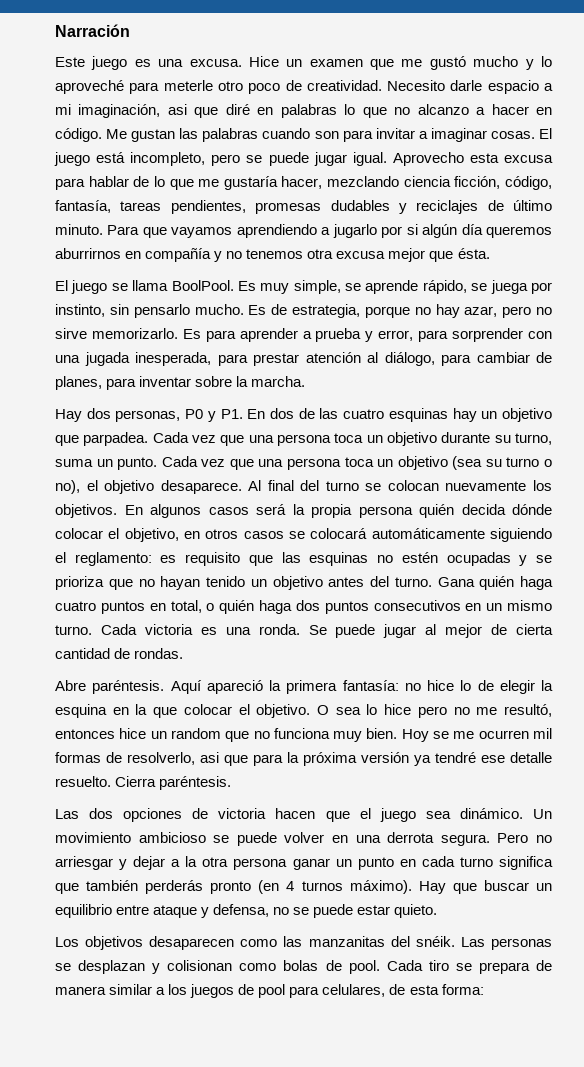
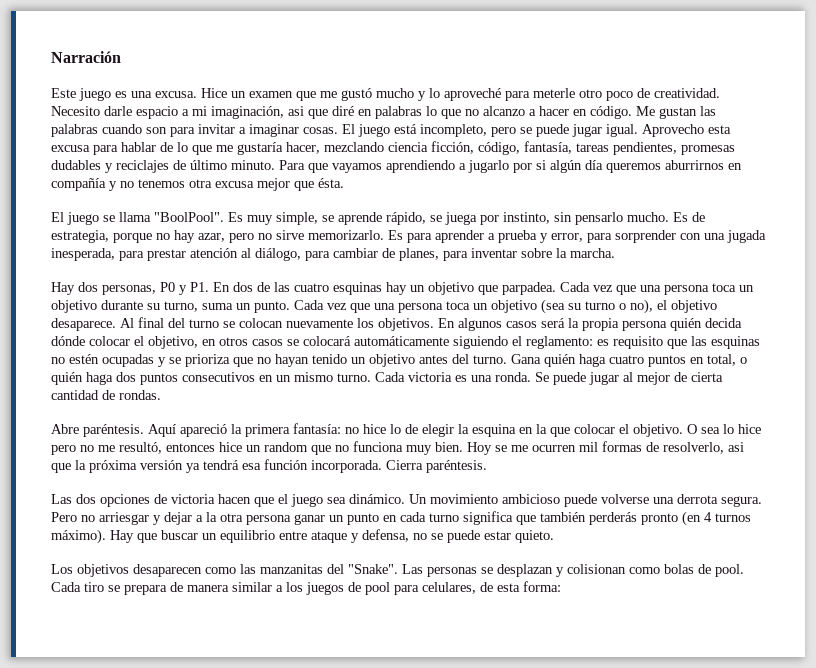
[171,280,234,291] BoolPool. -> [154,212,224,222] "BoolPool".
[253,754,283,766] para -> (71, 468) none
[435,752,552,763] [55,776,111,787] tendré ese detalle resuelto. -> [203,459,382,473] tendrá esa función incorporada.
[213,832,348,846] se puede volver en -> [564,494,649,507] puede volverse
[415,936,455,947] snéik. -> [348,564,398,574] "Snake".

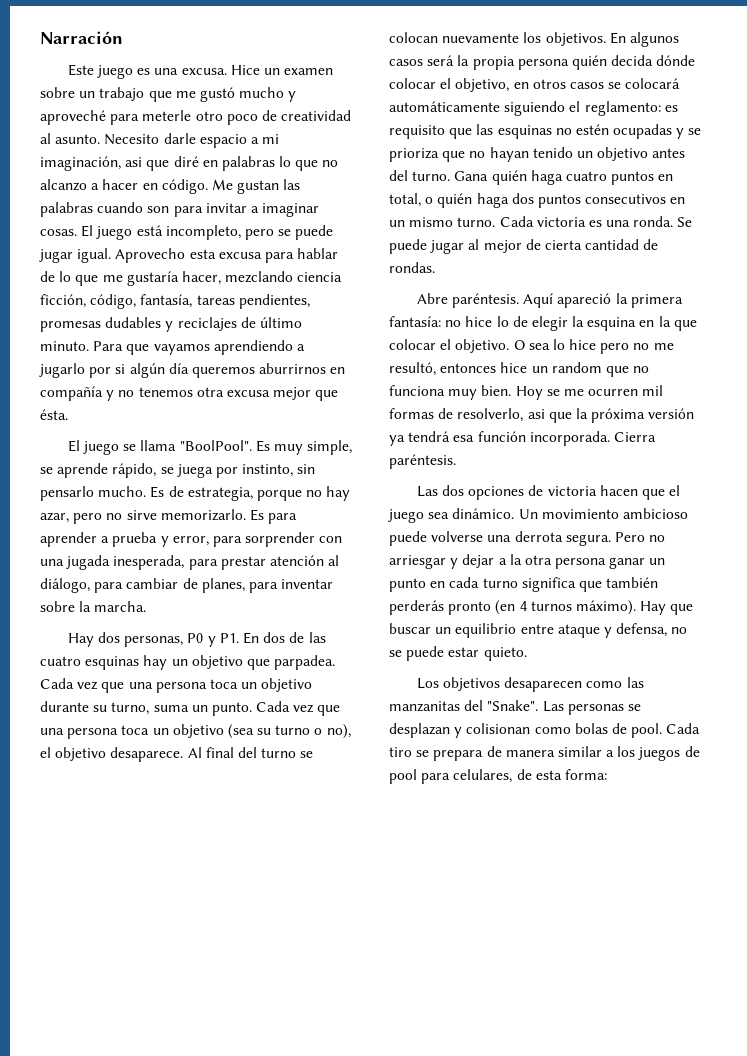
(293, 94) none -> [40,87,145,101] sobre un trabajo
[429,88,440,98] lo -> (297, 96) none
[654,88,720,98] creatividad. -> [281,110,352,121] [40,133,101,144] creatividad al asunto.

